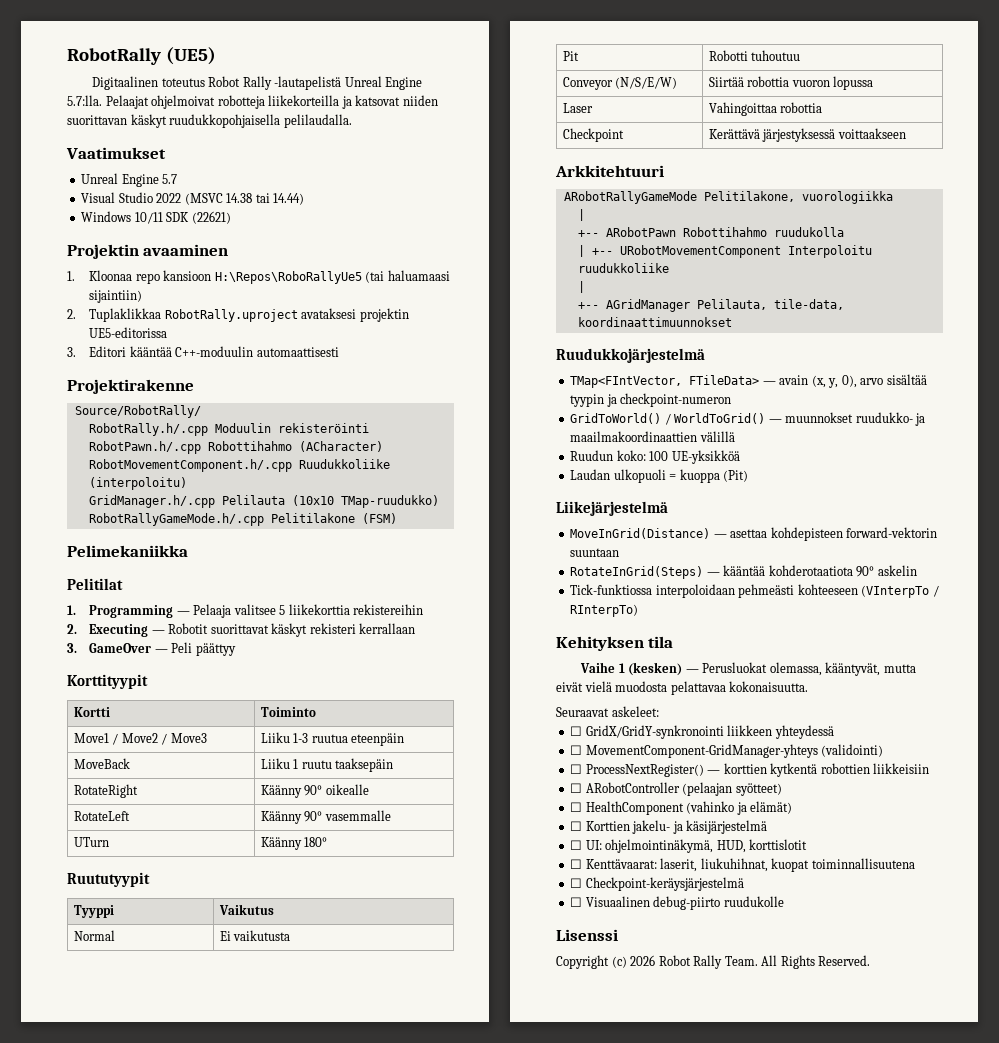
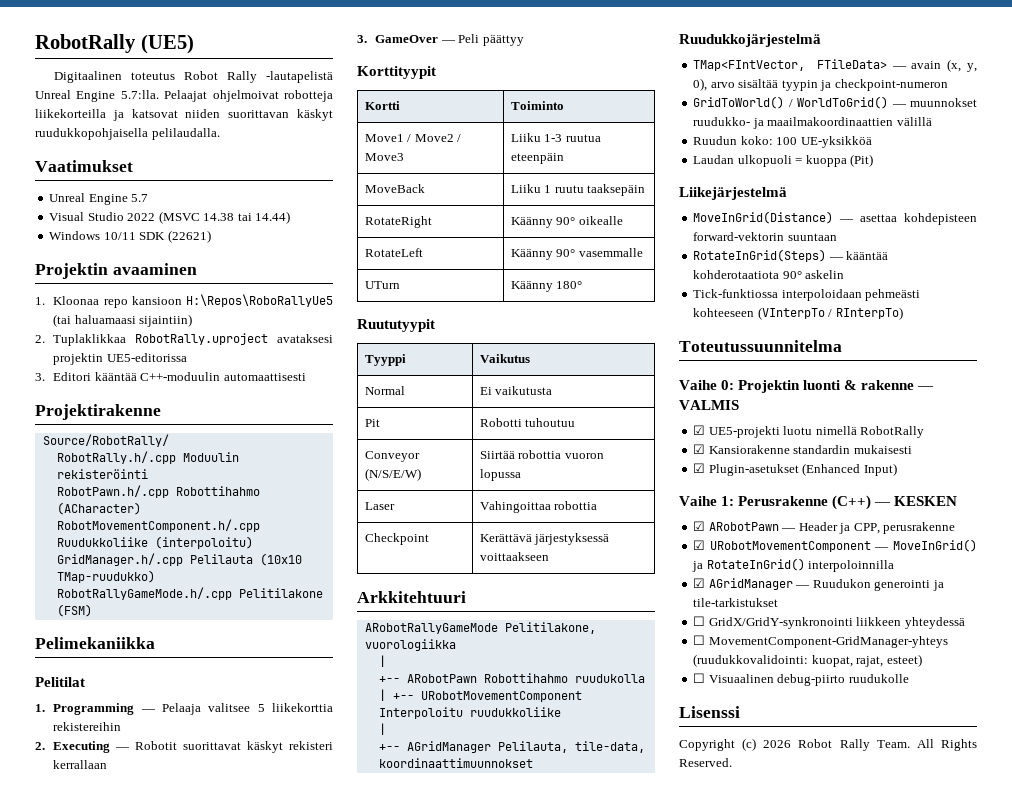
[556,636,674,651] [580,662,916,676] [556,681,809,695] [556,706,659,717] Kehityksen tila // Vaihe 1 (kesken) — Perusluokat olemassa, kääntyvät, mutta eivät vielä muodosta pelattavaa kokonaisuutta. // Seuraavat askeleet: -> [679,340,842,352] [679,380,935,393] [679,400,739,410] [693,425,925,438] [693,444,912,454] [693,463,897,476] [679,495,958,510] [693,521,956,534] [693,539,977,552] [692,558,895,572] [693,578,944,591] [693,598,779,607] Toteutussuunnitelma // Vaihe 0: Projektin luonti & rakenne — VALMIS // ☑ UE5-projekti luotu nimellä RobotRally // ☑ Kansiorakenne standardin mukaisesti // ☑ Plugin-asetukset (Enhanced Input) // Vaihe 1: Perusrakenne (C++) — KESKEN // ☑ ARobotPawn — Header ja CPP, perusrakenne // ☑ URobotMovementComponent — MoveInGrid() ja RotateInGrid() interpoloinnilla // ☑ AGridManager — Ruudukon generointi ja tile-tarkistukset
[821,744,884,757] [570,763,930,777] [570,782,782,796] [570,801,793,815] [570,820,768,834] [570,839,808,853] [570,858,915,872] [570,877,744,891] (validointi) // ☐ ProcessNextRegister() — korttien kytkentä robottien liikkeisiin // ☐ ARobotController (pelaajan syötteet) // ☐ HealthComponent (vahinko ja elämät) // ☐ Korttien jakelu- ja käsijärjestelmä // ☐ UI: ohjelmointinäkymä, HUD, korttislotit // ☐ Kenttävaarat: laserit, liukuhihnat, kuopat toiminnallisuutena // ☐ Checkpoint-keräysjärjestelmä -> [693,654,922,667] (ruudukkovalidointi: kuopat, rajat, esteet)

